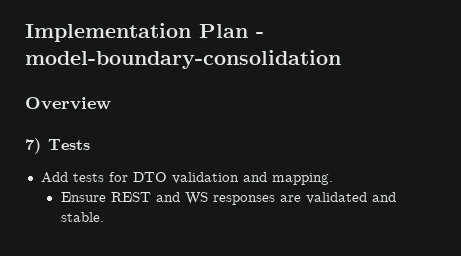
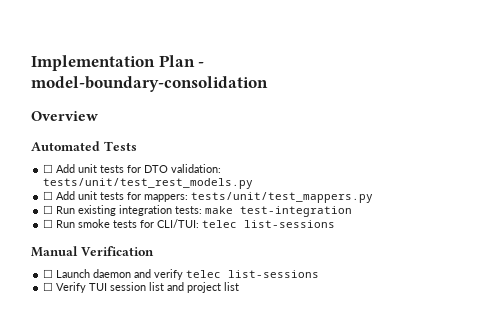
[25,138,41,154] 7) -> [31,141,100,151] Automated
[40,172,333,185] [60,192,396,205] [60,212,104,222] Add tests for DTO validation and mapping. // Ensure REST and WS responses are validated and stable. -> [43,164,222,173] [43,178,254,189] [43,191,374,203] [43,205,353,217] [43,219,336,228] [31,246,154,257] [43,269,320,280] [43,282,240,293] ☐ Add unit tests for DTO validation: tests/unit/test_rest_models.py // ☐ Add unit tests for mappers: tests/unit/test_mappers.py // ☐ Run existing integration tests: make test-integration // ☐ Run smoke tests for CLI/TUI: telec list-sessions // Manual Verification // ☐ Launch daemon and verify telec list-sessions // ☐ Verify TUI session list and project list

